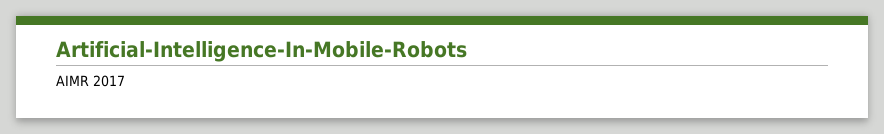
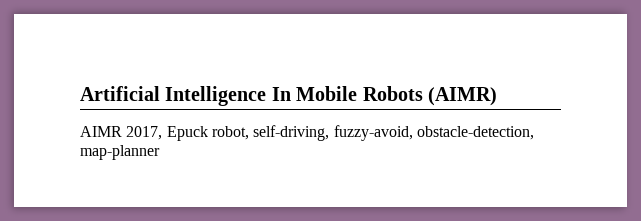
[56,41,467,62] [56,75,125,87] Artificial-Intelligence-In-Mobile-Robots // AIMR 2017 -> [80,86,497,106] [80,125,534,141] [80,145,160,160] Artificial Intelligence In Mobile Robots (AIMR) // AIMR 2017, Epuck robot, self-driving, fuzzy-avoid, obstacle-detection, map-planner

